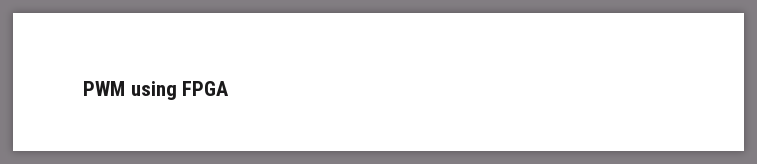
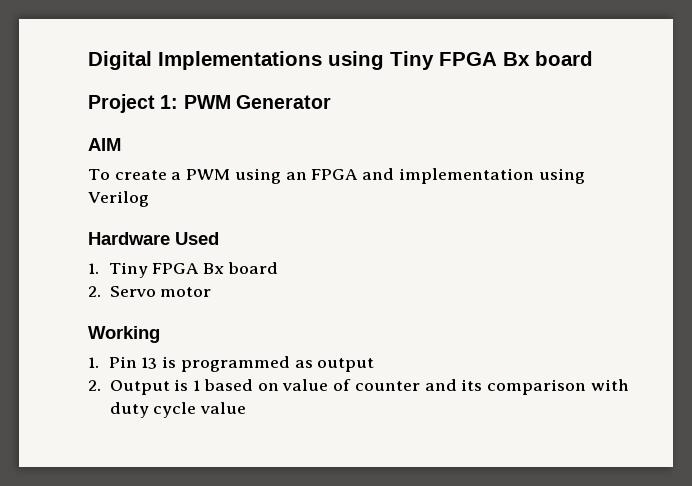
[83,81,230,100] PWM using FPGA -> [88,51,593,70] [88,94,331,113] [88,138,121,151] [88,168,585,184] [88,191,149,207] [88,232,219,245] [88,262,278,278] [88,286,212,297] [88,326,160,343] [88,356,375,372] [88,379,629,395] [109,402,247,418] Digital Implementations using Tiny FPGA Bx board // Project 1: PWM Generator // AIM // To create a PWM using an FPGA and implementation using Verilog // Hardware Used // 1. Tiny FPGA Bx board // 2. Servo motor // Working // 1. Pin 13 is programmed as output // 2. Output is 1 based on value of counter and its comparison with duty cycle value

